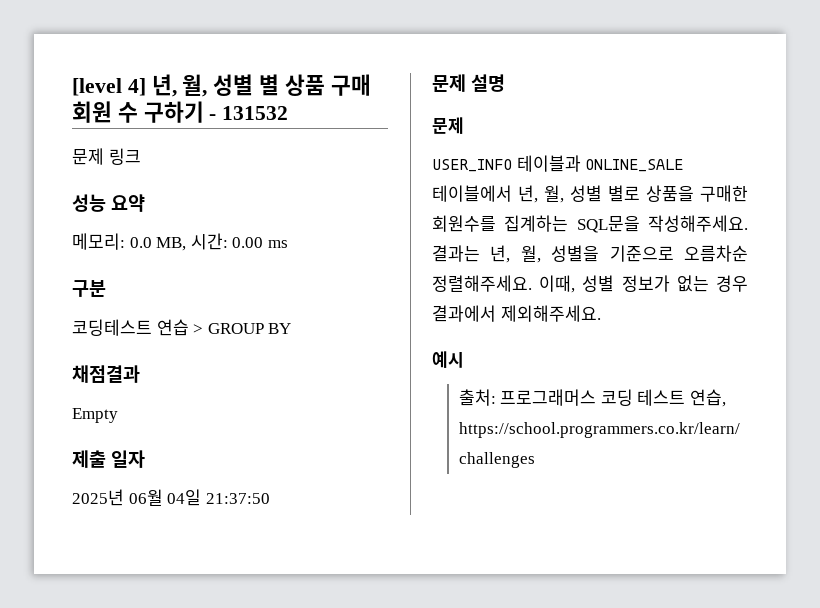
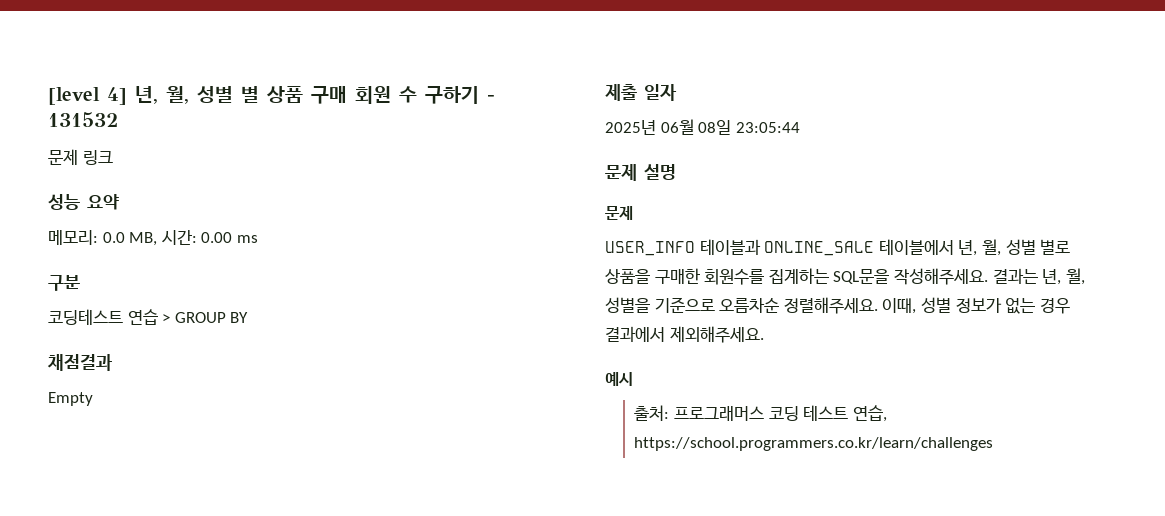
[167,489,270,506] 04일 21:37:50 -> [698,120,800,135] 08일 23:05:44

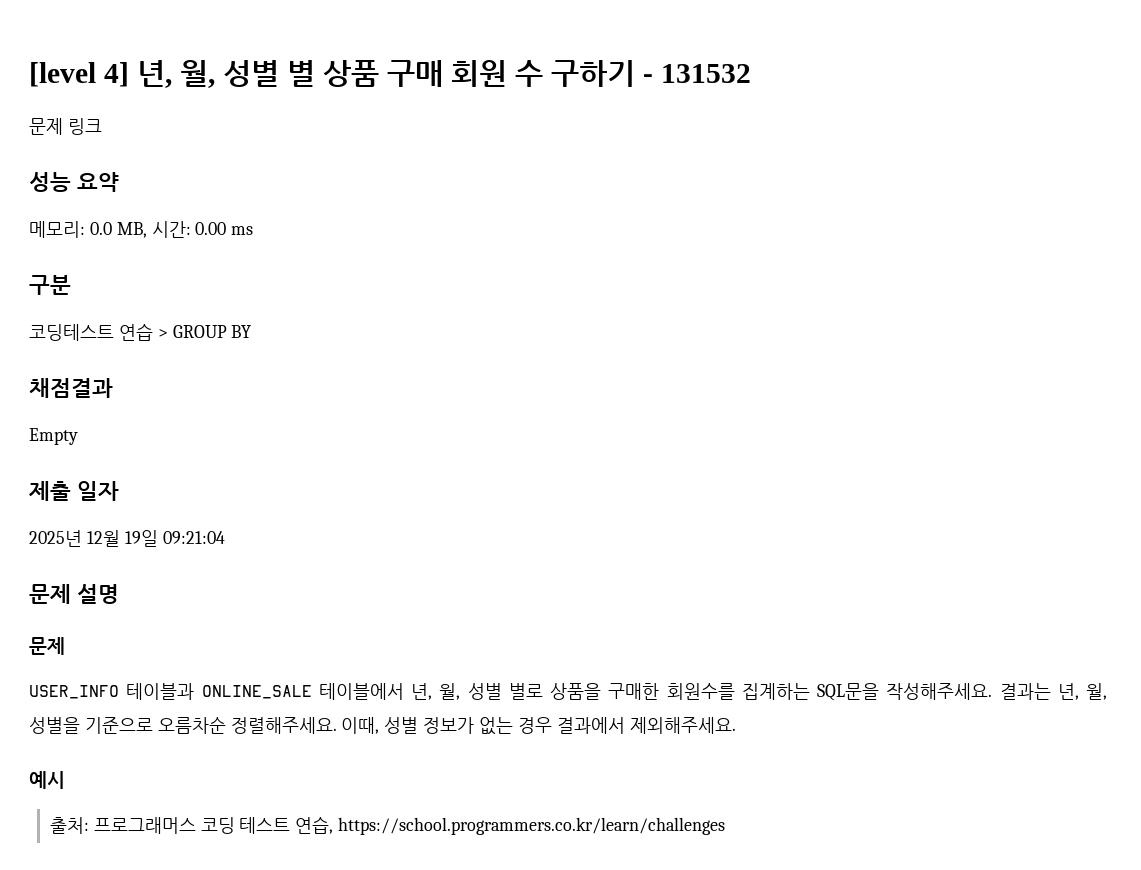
[660,119,800,135] 06월 08일 23:05:44 -> [86,530,225,547] 12월 19일 09:21:04

